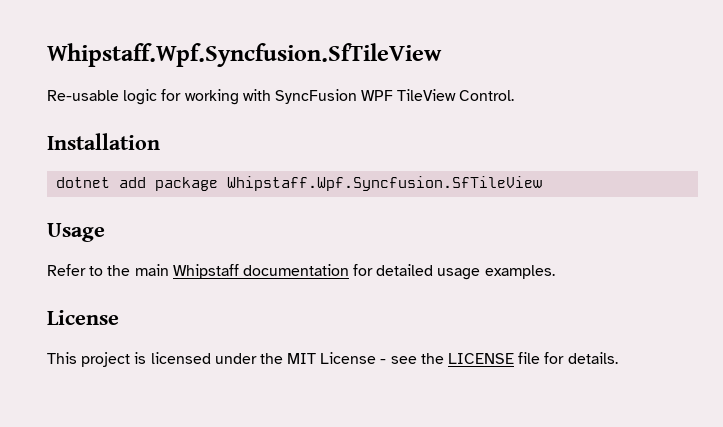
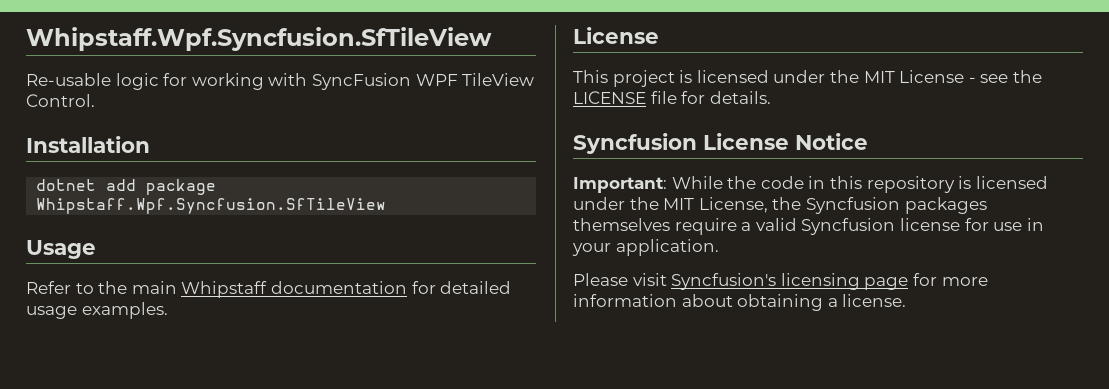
(618, 358) none -> [573,133,868,154] [573,176,1048,193] [573,197,987,214] [573,218,1044,235] [572,239,719,256] [573,273,988,290] [573,294,907,311] // Syncfusion License Notice // Important: While the code in this repository is licensed under the MIT License, the Syncfusion packages themselves require a valid Syncfusion license for use in your application. // Please visit Syncfusion's licensing page for more information about obtaining a license.

